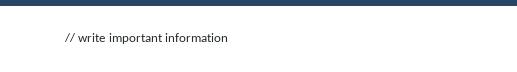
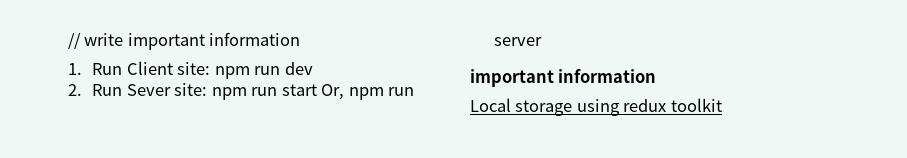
(229, 37) none -> [68,61,313,79] [68,83,415,100] [494,37,543,46] [470,69,657,87] [470,98,722,116] // 1. Run Client site: npm run dev // 2. Run Sever site: npm run start Or, npm run server // important information // Local storage using redux toolkit

